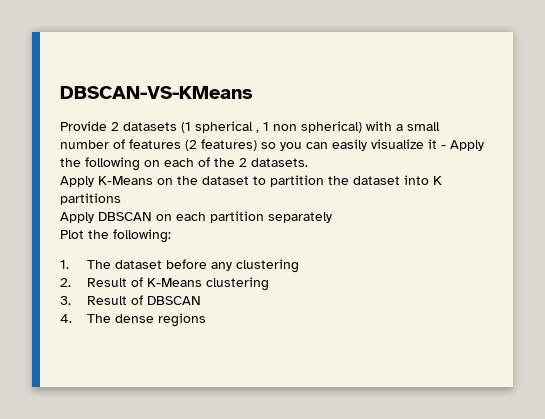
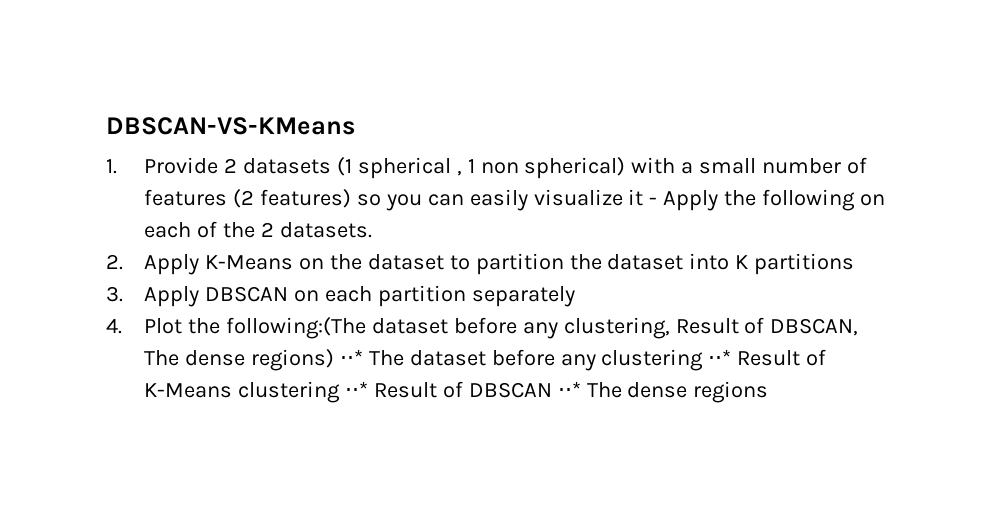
(253, 92) none -> [106,159,117,174] 1.
(308, 162) none -> [106,254,123,270] 2.
(121, 199) none -> [106,286,123,302] 3.
(332, 217) none -> [106,318,122,334] 4.
[113,229,171,243] [60,260,69,269] following: // 1. -> [225,317,859,339] [143,349,363,371] following:(The dataset before any clustering, Result of DBSCAN, The dense regions) ⋅⋅*
[60,278,71,287] // 2. -> [708,349,732,365] ⋅⋅*
[60,296,71,305] // 3. -> [344,381,368,397] ⋅⋅*
[60,314,72,323] // 4. -> [557,381,581,397] ⋅⋅*

